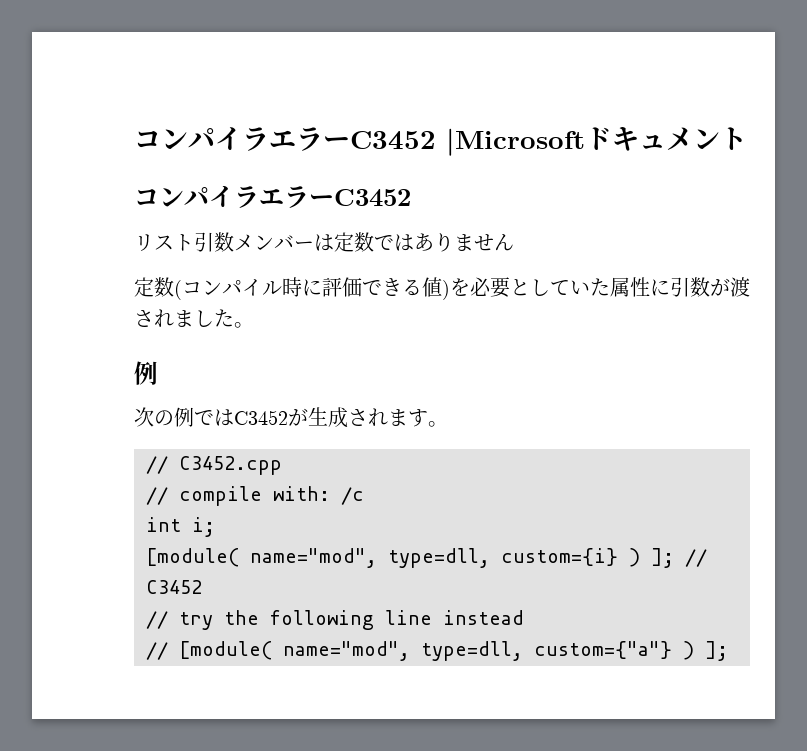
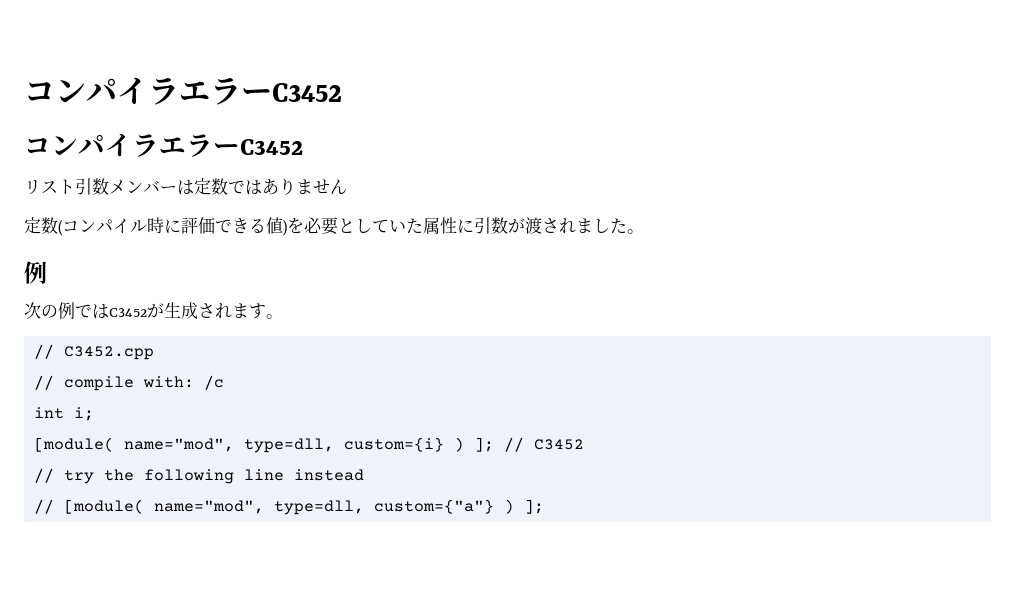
[134,126,747,156] コンパイラエラーC3452 |Microsoftドキュメント -> [24,77,342,105] コンパイラエラーC3452

